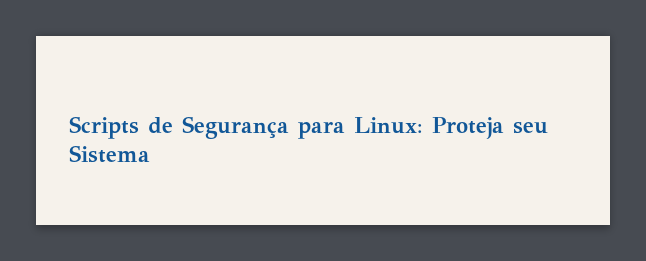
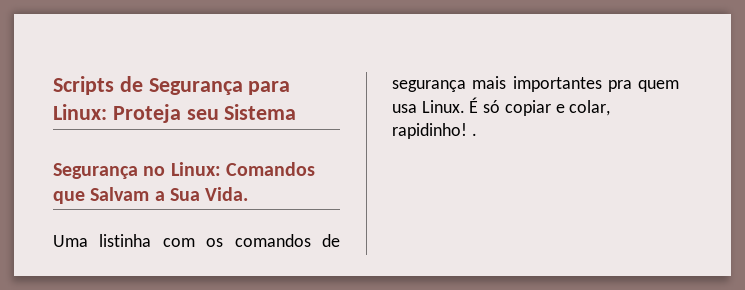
(150, 154) none -> [53,162,315,179] [53,187,249,204] [53,234,340,247] [392,76,679,92] [392,97,611,116] [392,123,477,139] // Segurança no Linux: Comandos que Salvam a Sua Vida. // Uma listinha com os comandos de segurança mais importantes pra quem usa Linux. É só copiar e colar, rapidinho! .

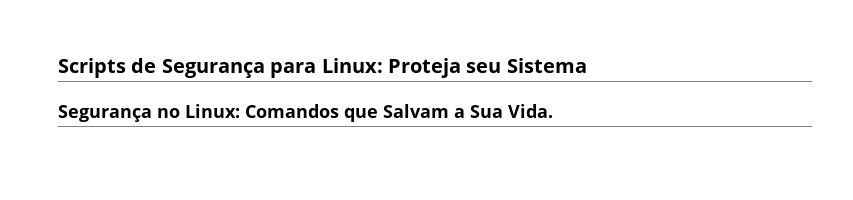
[53,234,340,247] [392,76,679,92] [392,97,611,116] [392,123,477,139] // Uma listinha com os comandos de segurança mais importantes pra quem usa Linux. É só copiar e colar, rapidinho! . -> (553, 111) none

